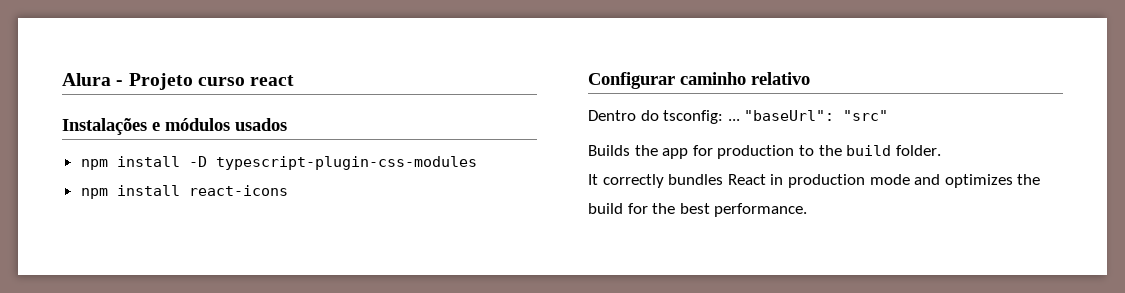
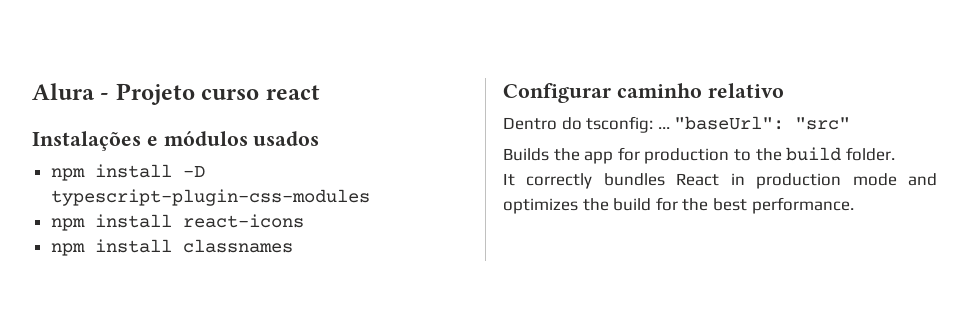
(288, 190) none -> [50,239,293,256] // npm install classnames

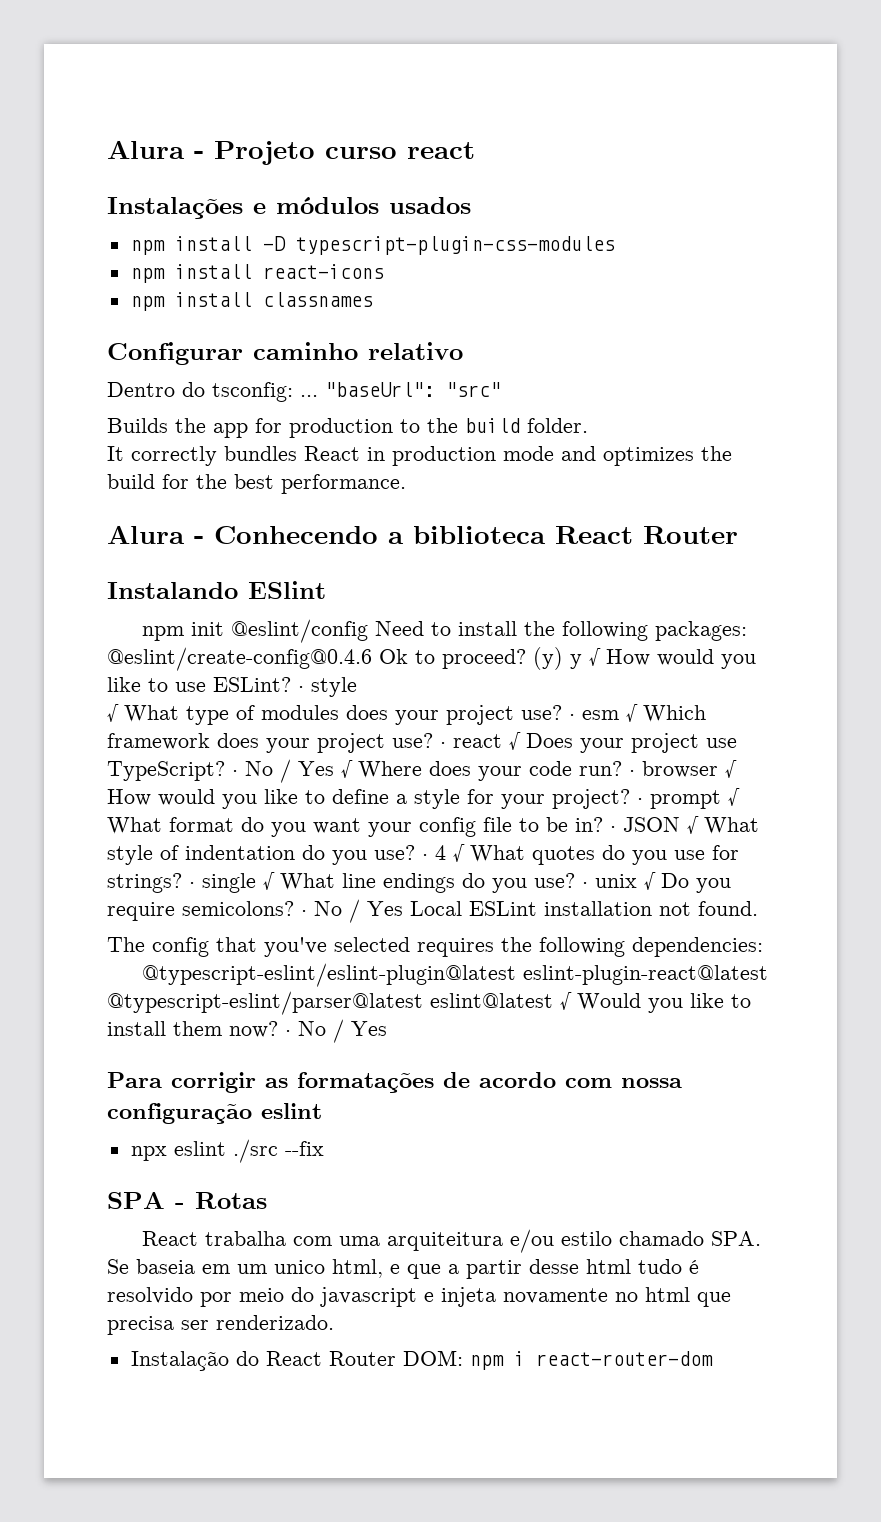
(854, 205) none -> [107,525,738,544] [107,581,326,599] [141,619,747,643] [107,647,756,671] [107,677,357,697] [107,704,706,725] [107,732,737,753] [107,759,737,783] [107,788,740,809] [107,816,759,837] [107,844,739,865] [107,872,731,893] [107,899,758,923] [107,937,763,957] [141,963,768,987] [107,991,751,1015] [107,1019,387,1043] [107,1072,682,1093] [107,1103,322,1124] [130,1139,324,1163] [107,1192,267,1209] [141,1229,761,1253] [107,1259,699,1279] [107,1287,731,1307] [107,1315,334,1335] [130,1350,713,1371] // Alura - Conhecendo a biblioteca React Router // Instalando ESlint // npm init @eslint/config Need to install the following packages: @eslint/create-config@0.4.6 Ok to proceed? (y) y √ How would you like to use ESLint? · style // √ What type of modules does your project use? · esm √ Which framework does your project use? · react √ Does your project use TypeScript? · No / Yes √ Where does your code run? · browser √ How would you like to define a style for your project? · prompt √ What format do you want your config file to be in? · JSON √ What style of indentation do you use? · 4 √ What quotes do you use for strings? · single √ What line endings do you use? · unix √ Do you require semicolons? · No / Yes Local ESLint installation not found. // The config that you've selected requires the following dependencies: // @typescript-eslint/eslint-plugin@latest eslint-plugin-react@latest @typescript-eslint/parser@latest eslint@latest √ Would you like to install them now? · No / Yes // Para corrigir as formatações de acordo com nossa configuração eslint // npx eslint ./src --fix // SPA - Rotas // React trabalha com uma arquiteitura e/ou estilo chamado SPA. Se baseia em um unico html, e que a partir desse html tudo é resolvido por meio do javascript e injeta novamente no html que precisa ser renderizado. // Instalação do React Router DOM: npm i react-router-dom

